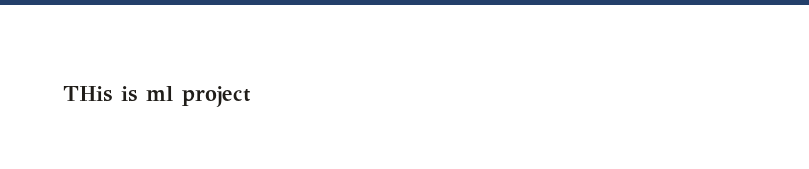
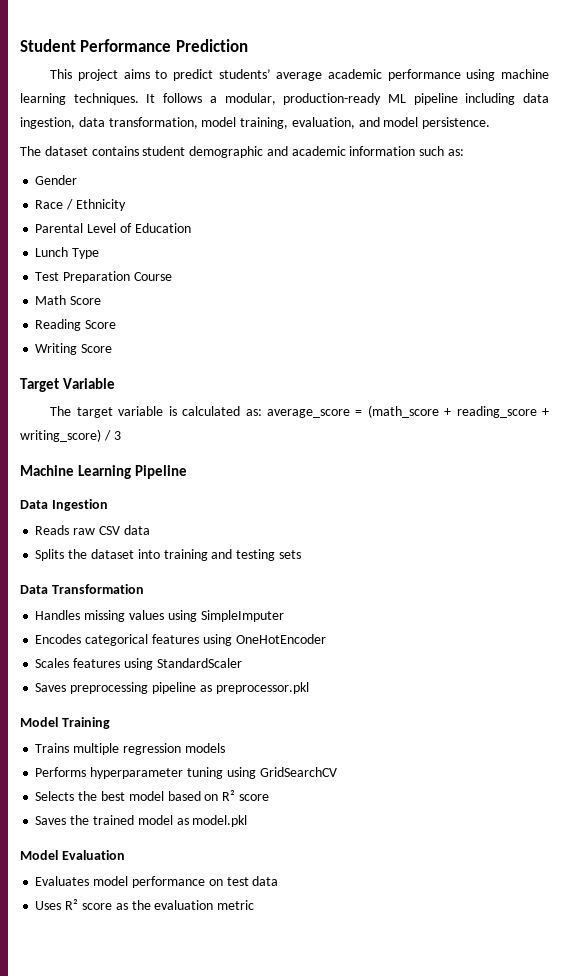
[63,86,251,107] THis is ml project -> [20,39,248,52] [50,69,550,81] [20,93,549,105] [20,117,491,129] [20,146,465,158] [35,175,78,185] [35,199,126,211] [35,223,191,233] [35,247,100,259] [35,271,172,283] [35,295,102,305] [35,319,117,331] [35,343,113,355] [20,378,116,392] [50,405,549,418] [20,429,121,442] [20,465,188,479] [20,499,108,511] [35,525,150,535] [35,549,301,561] [20,584,144,594] [35,610,284,622] [35,634,326,646] [35,658,242,670] [35,682,309,694] [20,717,110,729] [35,743,225,755] [35,767,337,779] [35,790,269,801] [35,815,248,827] [20,850,125,860] [35,876,279,888] [35,899,255,910] Student Performance Prediction // This project aims to predict students’ average academic performance using machine learning techniques. It follows a modular, production-ready ML pipeline including data ingestion, data transformation, model training, evaluation, and model persistence. // The dataset contains student demographic and academic information such as: // Gender // Race / Ethnicity // Parental Level of Education // Lunch Type // Test Preparation Course // Math Score // Reading Score // Writing Score // Target Variable // The target variable is calculated as: average_score = (math_score + reading_score + writing_score) / 3 // Machine Learning Pipeline // Data Ingestion // Reads raw CSV data // Splits the dataset into training and testing sets // Data Transformation // Handles missing values using SimpleImputer // Encodes categorical features using OneHotEncoder // Scales features using StandardScaler // Saves preprocessing pipeline as preprocessor.pkl // Model Training // Trains multiple regression models // Performs hyperparameter tuning using GridSearchCV // Selects the best model based on R² score // Saves the trained model as model.pkl // Model Evaluation // Evaluates model performance on test data // Uses R² score as the evaluation metric

